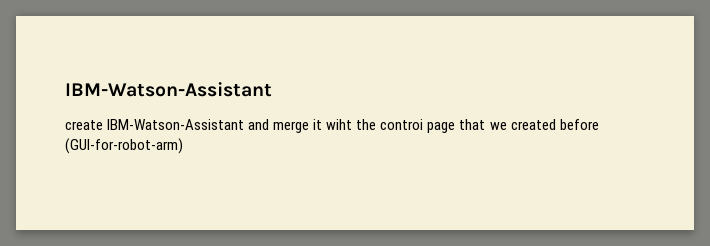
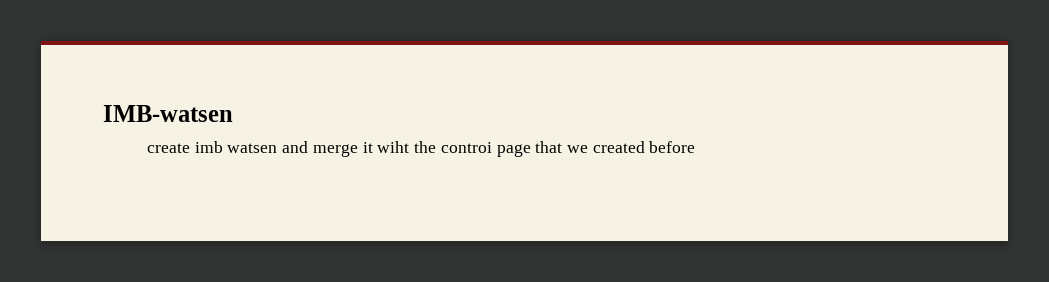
[65,82,272,97] IBM-Watson-Assistant -> [103,105,233,122] IMB-watsen
[107,119,245,130] IBM-Watson-Assistant -> [194,141,278,153] imb watsen
[65,138,183,154] (GUI-for-robot-arm) -> (696, 147) none

